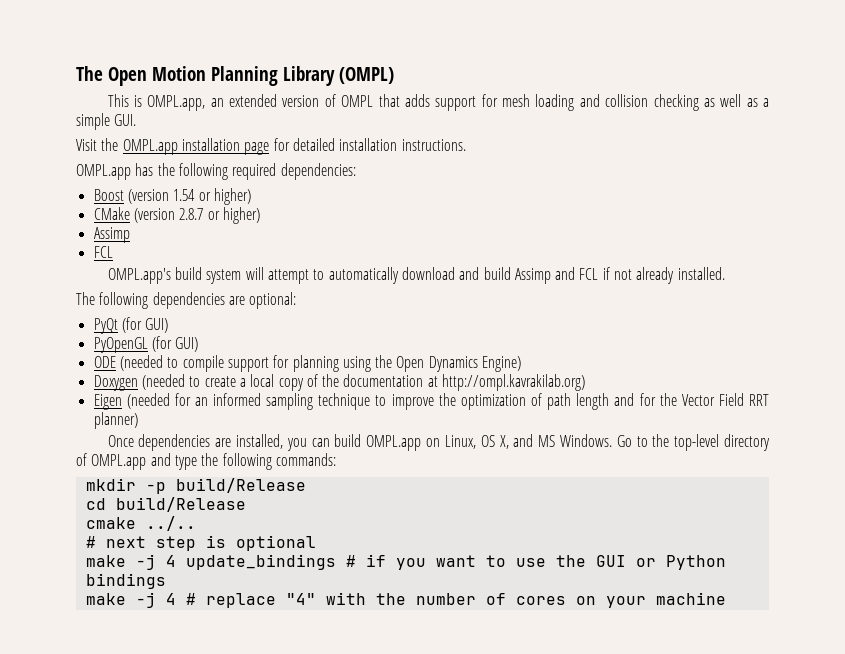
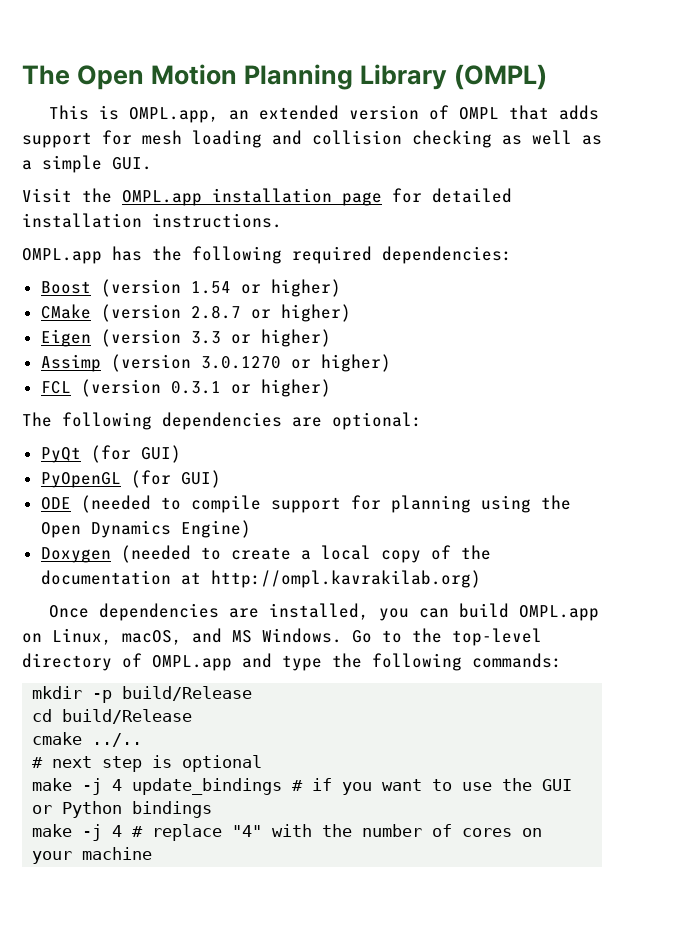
[93,227,130,243] [93,246,113,258] [107,267,725,284] Assimp // FCL // OMPL.app's build system will attempt to automatically download and build Assimp and FCL if not already installed. -> [40,329,331,347] [40,354,391,372] [40,379,331,397] Eigen (version 3.3 or higher) // Assimp (version 3.0.1270 or higher) // FCL (version 0.3.1 or higher)
[93,393,769,410] [93,412,138,429] // Eigen (needed for an informed sampling technique to improve the optimization of path length and for the Vector Field RRT planner) -> (481, 579) none
[480,435,509,449] OS X, -> [122,630,182,645] macOS,

